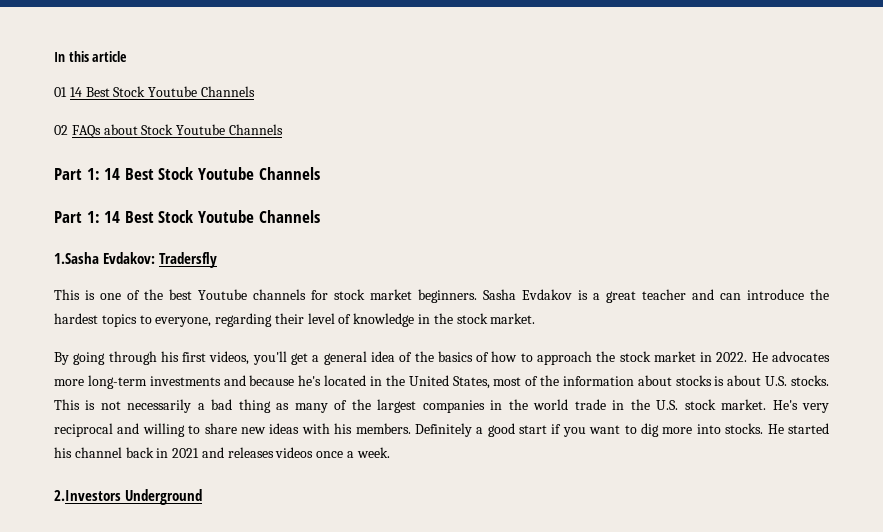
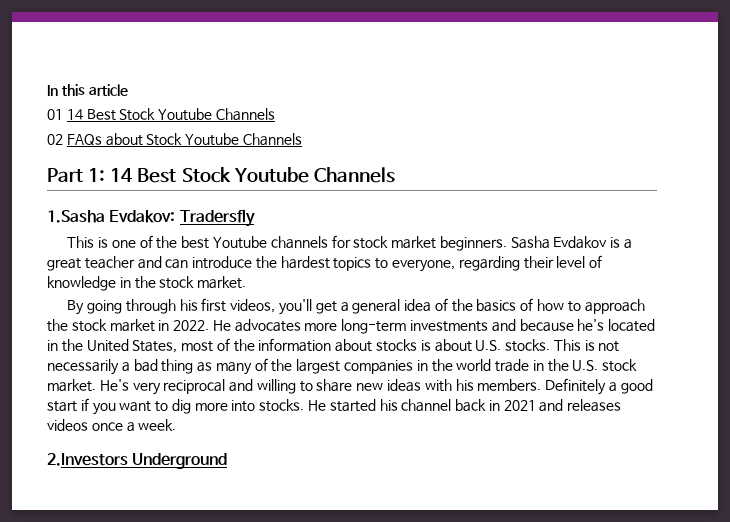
[54,210,320,223] // Part 1: 14 Best Stock Youtube Channels -> (395, 175) none

